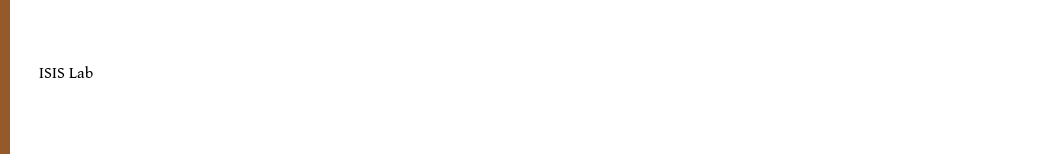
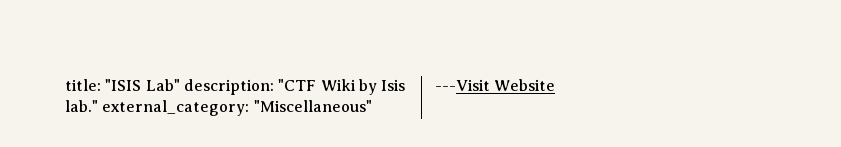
[39,66,94,78] ISIS Lab -> [65,79,406,95] [65,100,372,116] [435,79,556,91] title: "ISIS Lab" description: "CTF Wiki by Isis lab." external_category: "Miscellaneous" ---Visit Website

